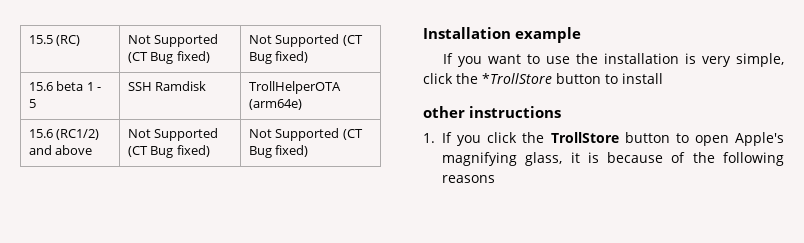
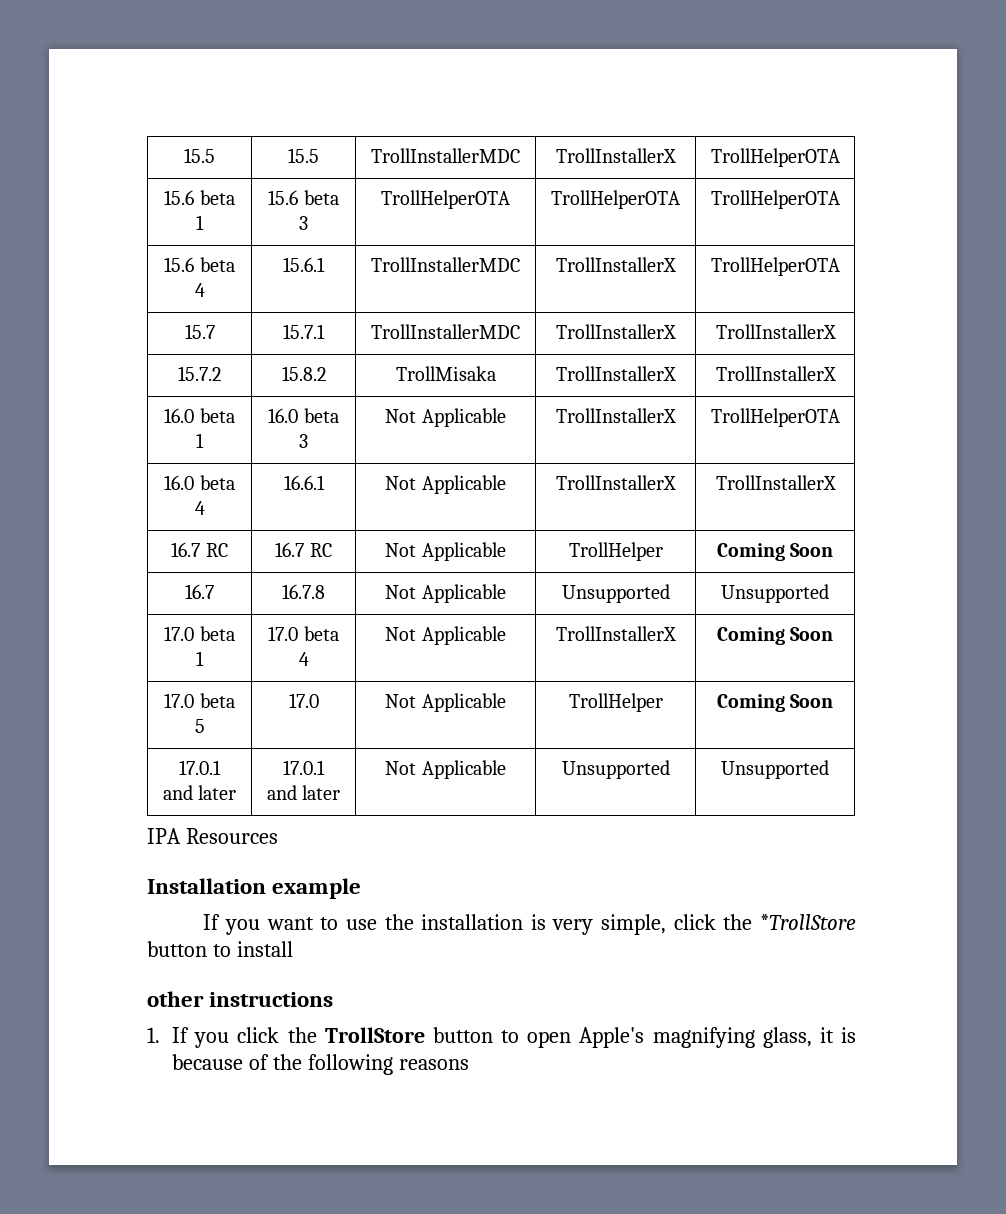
[29,35,81,46] [128,34,219,47] [128,51,210,64] [249,34,363,47] [249,51,309,64] [29,81,102,91] [29,99,37,108] [128,81,207,91] [249,81,342,94] [249,99,303,110] [29,129,100,140] [29,145,93,155] [128,128,219,141] [128,145,210,158] [249,128,363,141] [249,145,309,158] 15.5 (RC) | Not Supported (CT Bug fixed) | Not Supported (CT Bug fixed) // 15.6 beta 1 - 5 | SSH Ramdisk | TrollHelperOTA (arm64e) // 15.6 (RC1/2) and above | Not Supported (CT Bug fixed) | Not Supported (CT Bug fixed) -> [184,148,215,163] [288,148,319,163] [371,148,520,163] [556,148,676,163] [710,148,840,167] [164,190,235,205] [196,215,204,230] [268,190,339,205] [299,216,308,230] [381,190,510,209] [551,190,680,209] [710,190,840,209] [164,257,235,272] [194,283,205,297] [283,257,325,272] [371,257,520,272] [556,257,676,272] [710,257,840,276] [184,324,215,339] [283,324,325,339] [371,324,520,339] [556,324,676,339] [715,324,836,339] [178,366,221,381] [281,366,326,381] [395,366,496,381] [556,366,676,381] [715,366,836,381] [164,408,235,423] [196,433,204,448] [268,408,339,423] [299,434,308,448] [385,408,506,427] [556,408,676,423] [710,408,840,427] [164,475,235,490] [194,501,205,515] [283,475,325,490] [385,475,506,494] [556,475,676,490] [715,475,836,490] [171,542,228,557] [275,542,332,557] [385,542,506,561] [568,542,663,561] [716,543,834,561] [185,584,214,599] [282,584,325,599] [385,584,506,603] [561,584,670,603] [721,584,829,603] [164,626,235,641] [196,651,204,666] [268,626,339,641] [298,652,309,666] [385,626,506,645] [556,626,676,641] [716,627,834,645] [164,693,235,708] [194,719,205,733] [288,693,319,708] [385,693,506,712] [568,693,663,712] [716,694,834,712] [179,760,221,775] [162,785,237,800] [283,760,325,775] [266,785,341,800] [385,760,506,779] [561,760,670,779] [721,760,829,779] [147,828,278,844] 15.5 | 15.5 | TrollInstallerMDC | TrollInstallerX | TrollHelperOTA // 15.6 beta 1 | 15.6 beta 3 | TrollHelperOTA | TrollHelperOTA | TrollHelperOTA // 15.6 beta 4 | 15.6.1 | TrollInstallerMDC | TrollInstallerX | TrollHelperOTA // 15.7 | 15.7.1 | TrollInstallerMDC | TrollInstallerX | TrollInstallerX // 15.7.2 | 15.8.2 | TrollMisaka | TrollInstallerX | TrollInstallerX // 16.0 beta 1 | 16.0 beta 3 | Not Applicable | TrollInstallerX | TrollHelperOTA // 16.0 beta 4 | 16.6.1 | Not Applicable | TrollInstallerX | TrollInstallerX // 16.7 RC | 16.7 RC | Not Applicable | TrollHelper | Coming Soon // 16.7 | 16.7.8 | Not Applicable | Unsupported | Unsupported // 17.0 beta 1 | 17.0 beta 4 | Not Applicable | TrollInstallerX | Coming Soon // 17.0 beta 5 | 17.0 | Not Applicable | TrollHelper | Coming Soon // 17.0.1 and later | 17.0.1 and later | Not Applicable | Unsupported | Unsupported // IPA Resources

